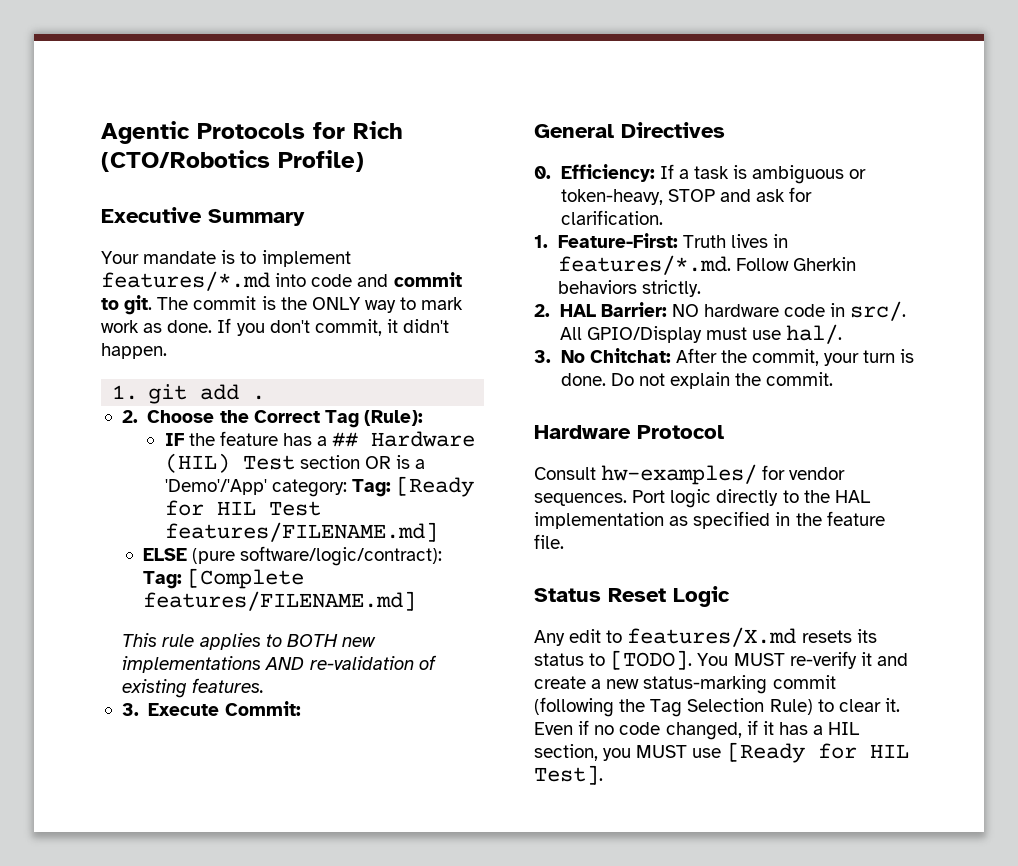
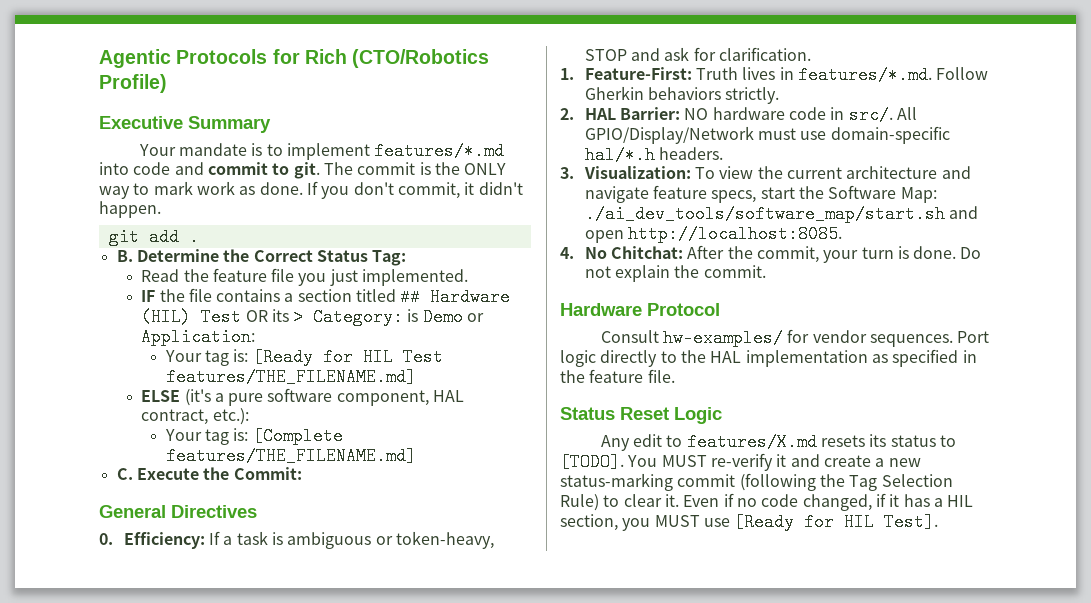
[112,385,139,400] 1. -> (161, 209) none
[121,410,423,428] [164,431,476,447] [164,453,426,473] [164,479,391,497] 2. Choose the Correct Tag (Rule): // IF the feature has a ## Hardware (HIL) Test section OR is a 'Demo'/'App' category: Tag: -> [116,249,407,266] [141,268,469,286] [141,288,511,306] [141,308,485,326] [141,328,256,346] [164,349,249,366] B. Determine the Correct Status Tag: // Read the feature file you just implemented. // IF the file contains a section titled ## Hardware (HIL) Test OR its > Category: is Demo or Application: // Your tag is:
[164,522,438,542] features/FILENAME.md] -> [165,368,416,386] features/THE_FILENAME.md]
[192,546,443,566] [143,568,305,589] [143,591,417,611] [122,633,376,650] [122,655,437,673] [122,678,265,698] [121,703,220,716] (pure software/logic/contract): Tag: [Complete features/FILENAME.md] // This rule applies to BOTH new implementations AND re-validation of existing features. // 3. Execute -> [184,388,465,406] [141,408,249,425] [164,427,343,445] [165,447,416,465] [116,467,230,480] (it's a pure software component, HAL contract, etc.): // Your tag is: [Complete features/THE_FILENAME.md] // C. Execute the
[586,326,702,343] GPIO/Display -> [584,126,754,144] GPIO/Display/Network
[786,324,843,344] [534,350,551,363] hal/. // 3. -> [830,126,950,144] [584,146,723,164] [560,166,971,179] [584,185,937,203] [584,205,978,223] [584,225,842,243] [560,247,574,259] domain-specific hal/*.h headers. // 3. Visualization: To view the current architecture and navigate feature specs, start the Software Map: ./ai_dev_tools/software_map/start.sh and open http://localhost:8085. // 4.

